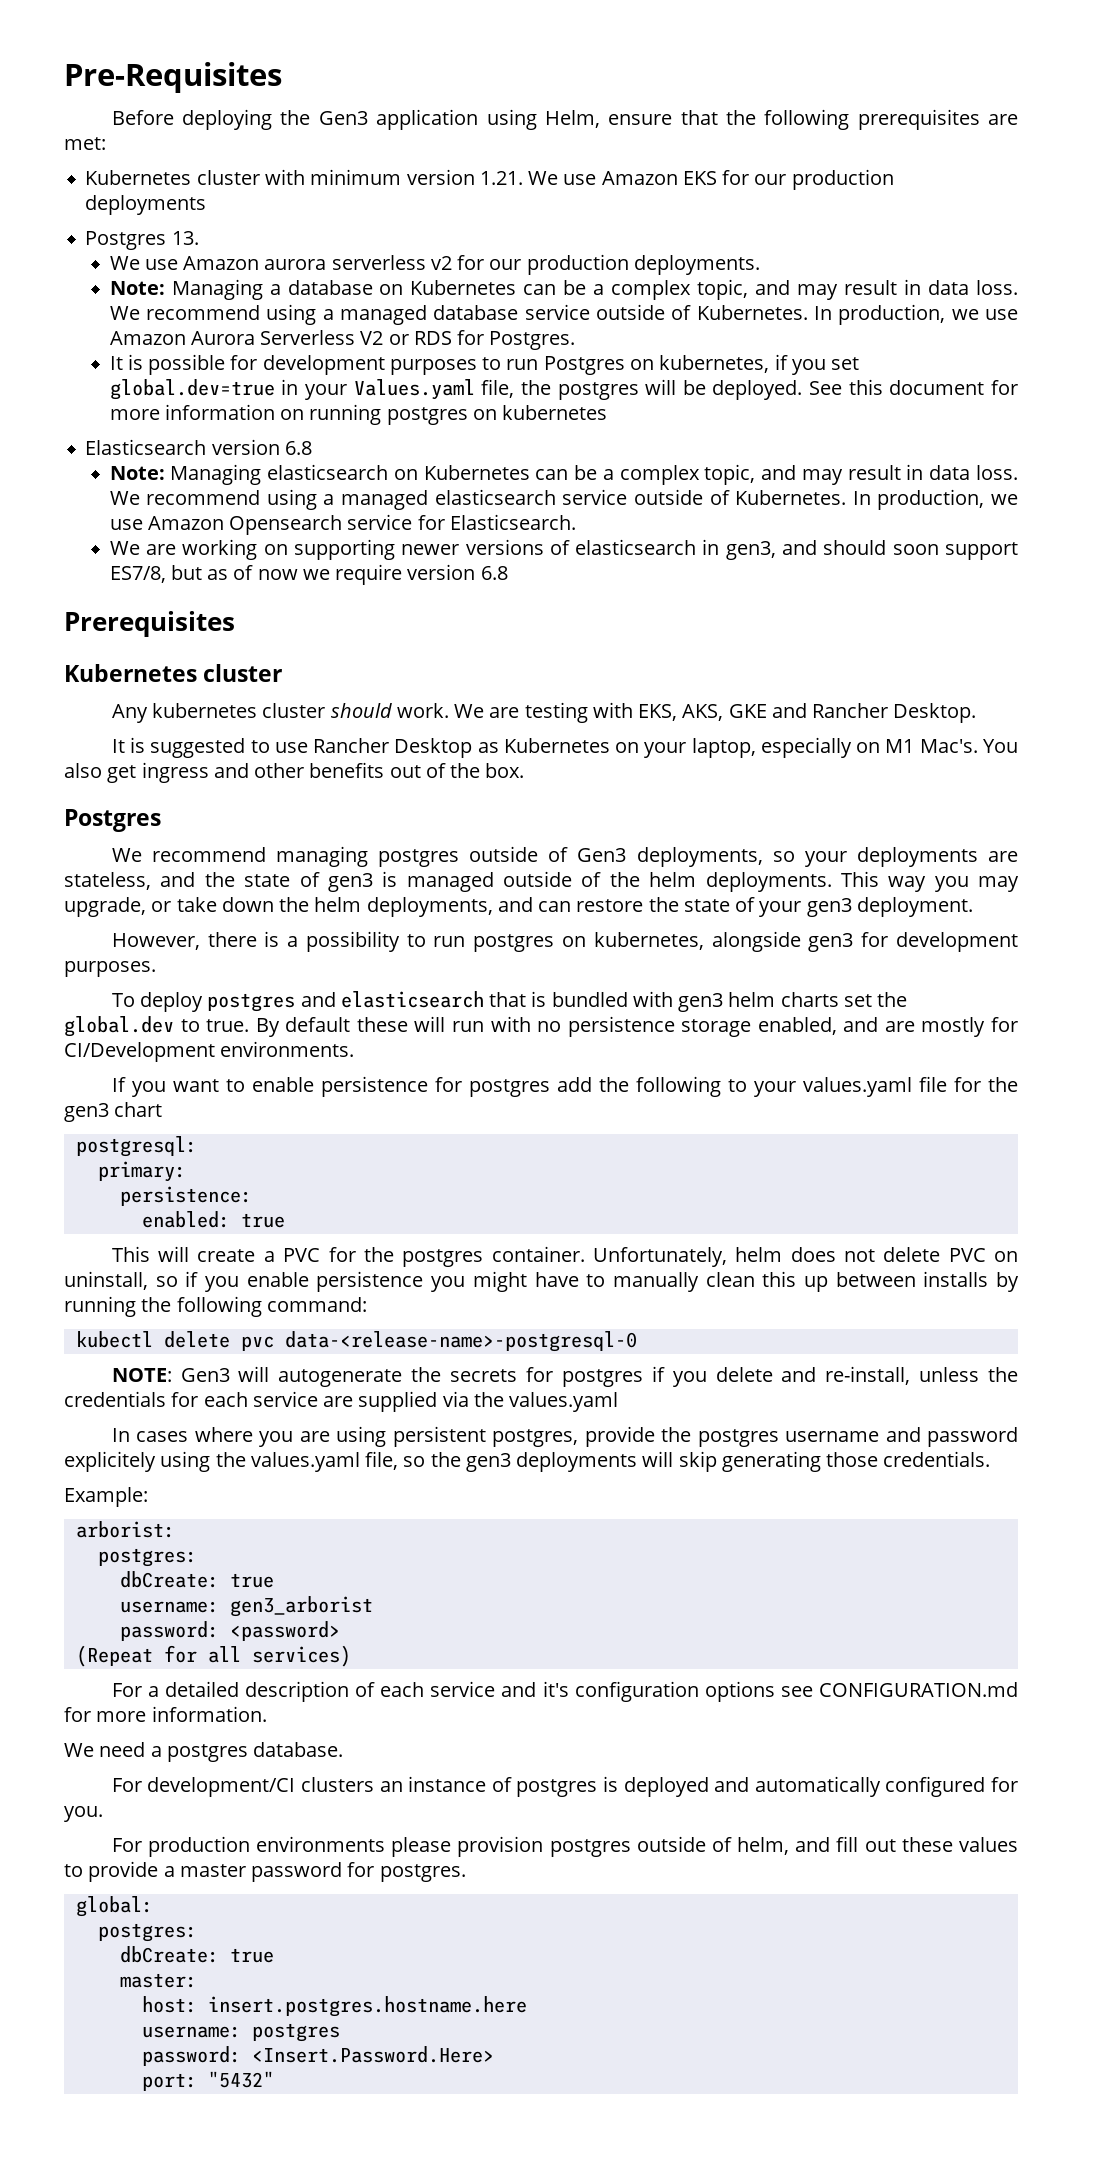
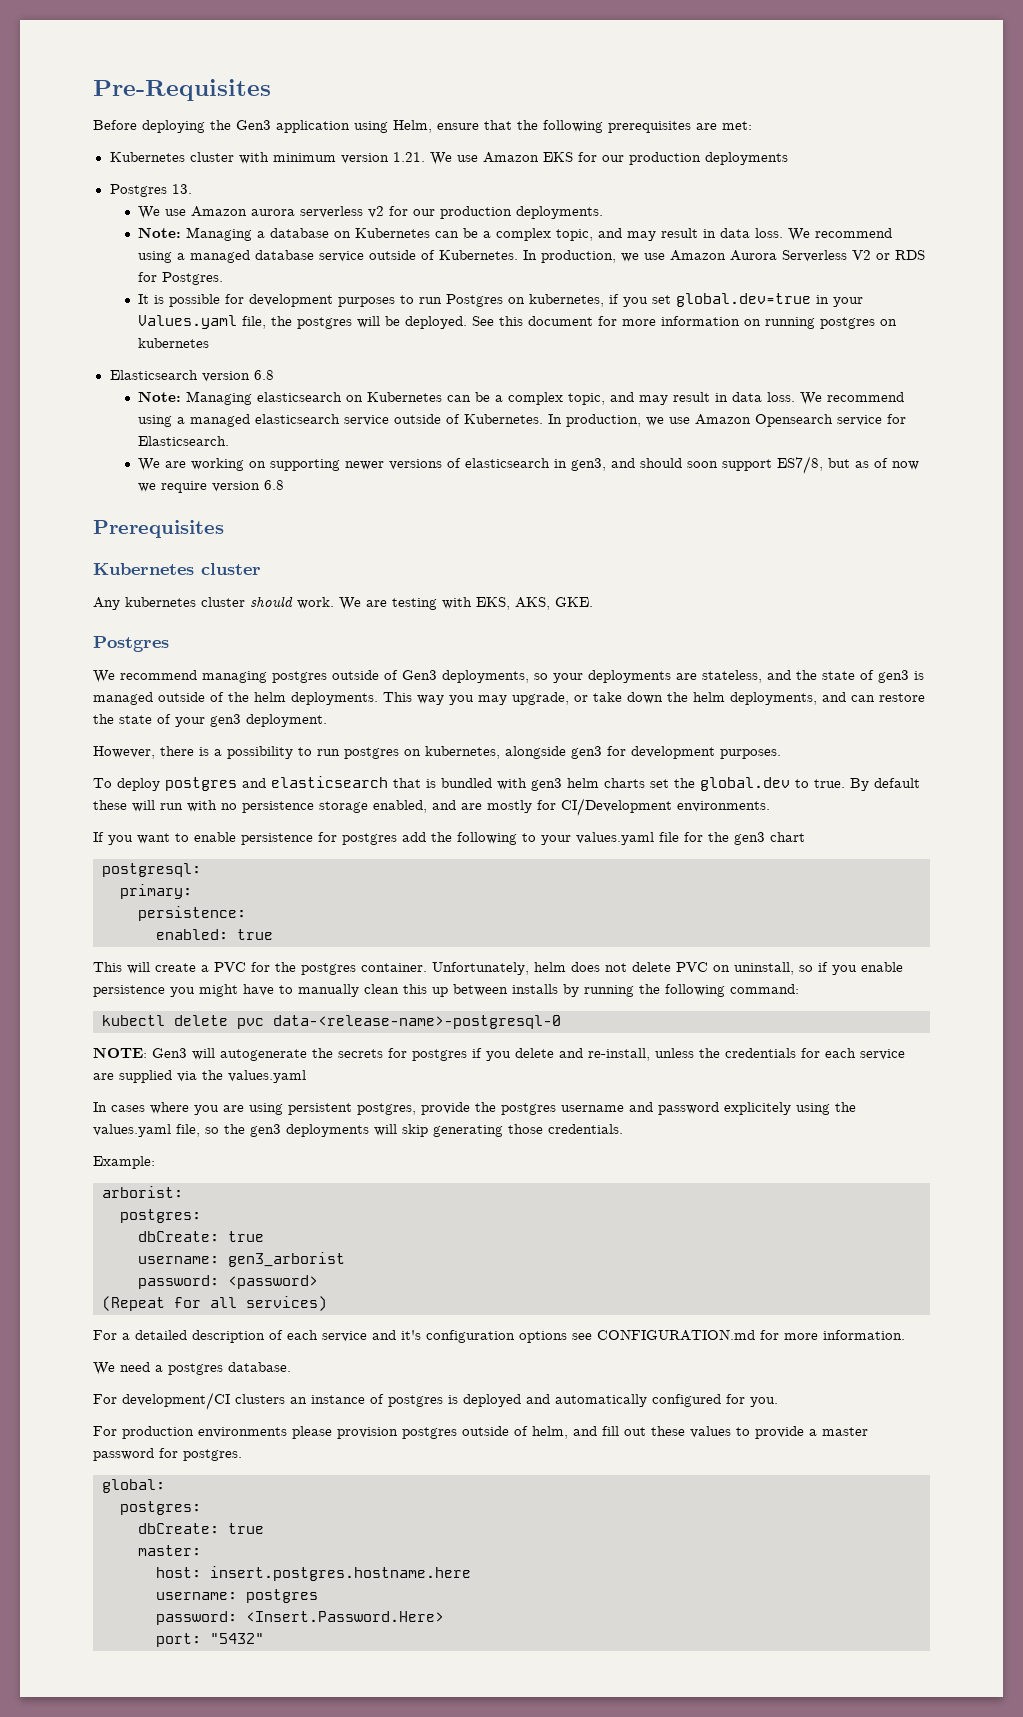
[728,703,977,723] [111,737,1019,758] [64,762,525,783] GKE and Rancher Desktop. // It is suggested to use Rancher Desktop as Kubernetes on your laptop, especially on M1 Mac's. You also get ingress and other benefits out of the box. -> [555,597,593,607] GKE.

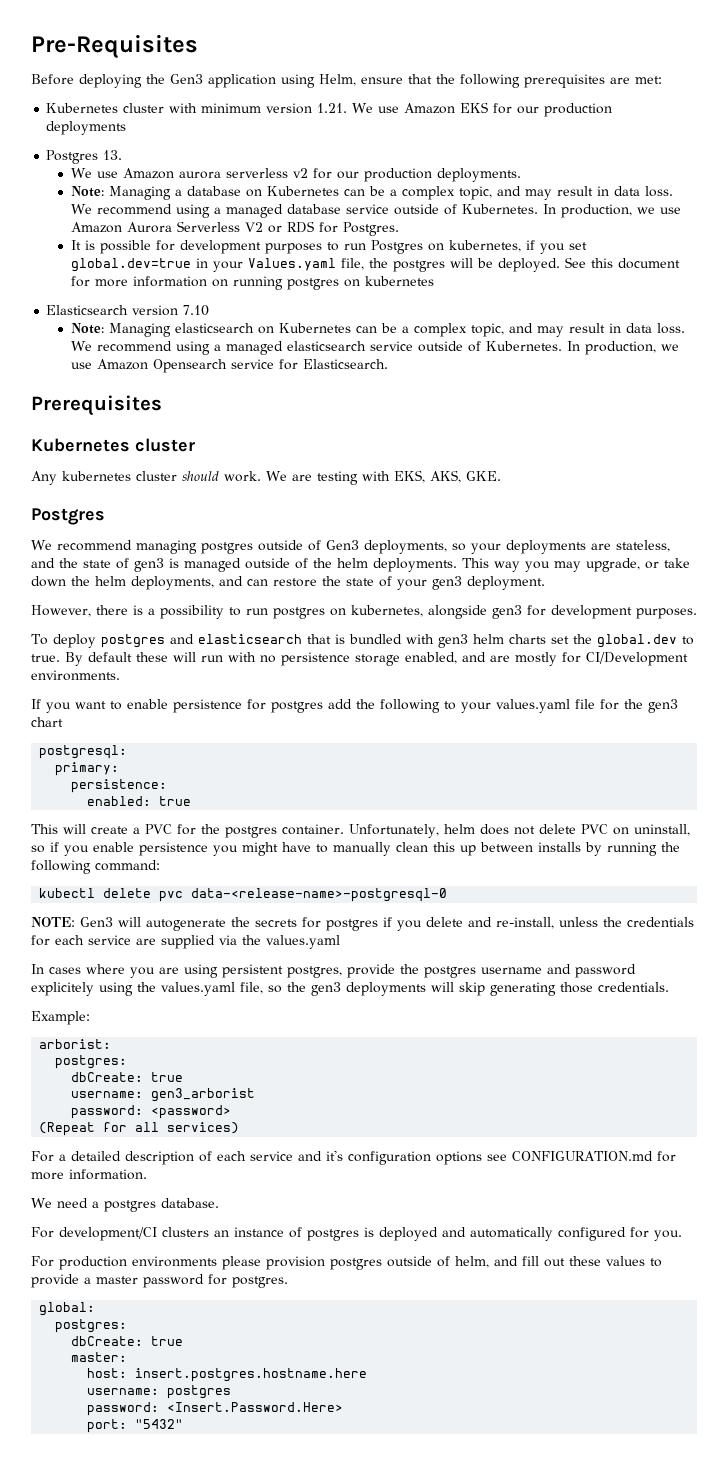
[253,370,274,380] 6.8 -> [183,305,210,316] 7.10
[138,456,920,474] [138,480,285,493] // We are working on supporting newer versions of elasticsearch in gen3, and should soon support ES7/8, but as of now we require version 6.8 -> (388, 364) none

